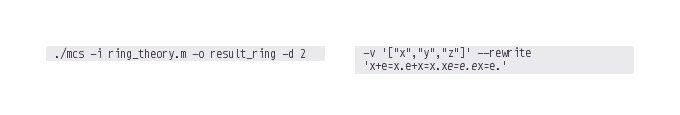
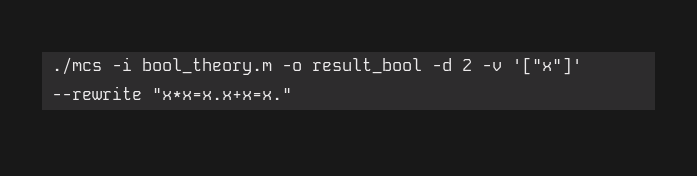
[108,47,532,60] [363,61,508,70] ring_theory.m -o result_ring -d 2 -v '["x","y","z"]' --rewrite 'x+e=x.e+x=x.xe=e.ex=e.' -> [141,57,582,75] [51,86,292,100] bool_theory.m -o result_bool -d 2 -v '["x"]' --rewrite "x*x=x.x+x=x."

